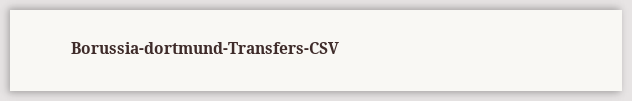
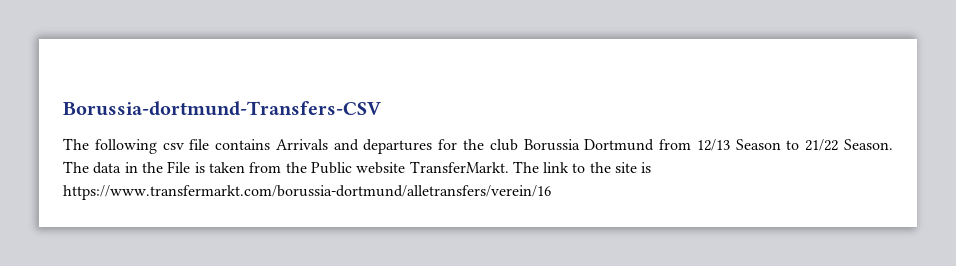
(339, 48) none -> [63,138,894,154] [63,161,652,174] [63,185,551,200] // The following csv file contains Arrivals and departures for the club Borussia Dortmund from 12/13 Season to 21/22 Season. The data in the File is taken from the Public website TransferMarkt. The link to the site is https://www.transfermarkt.com/borussia-dortmund/alletransfers/verein/16

